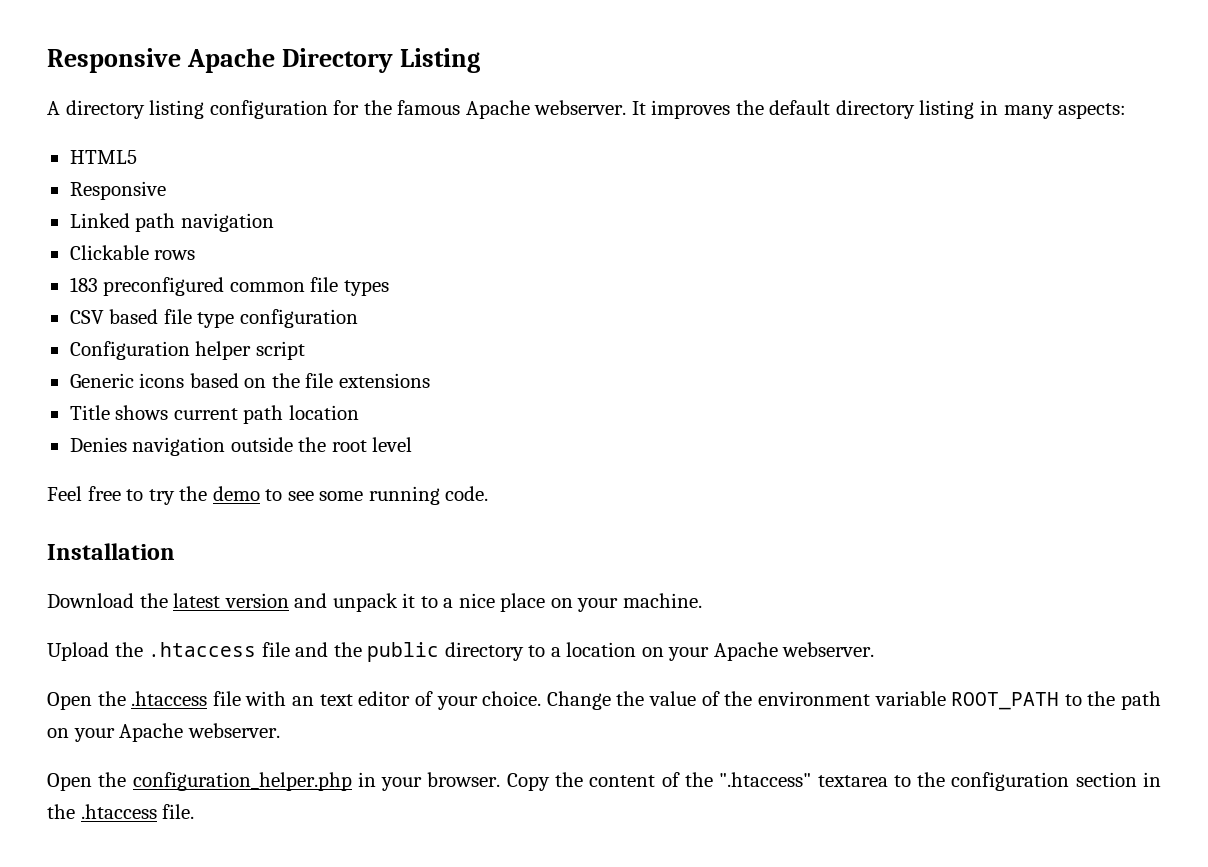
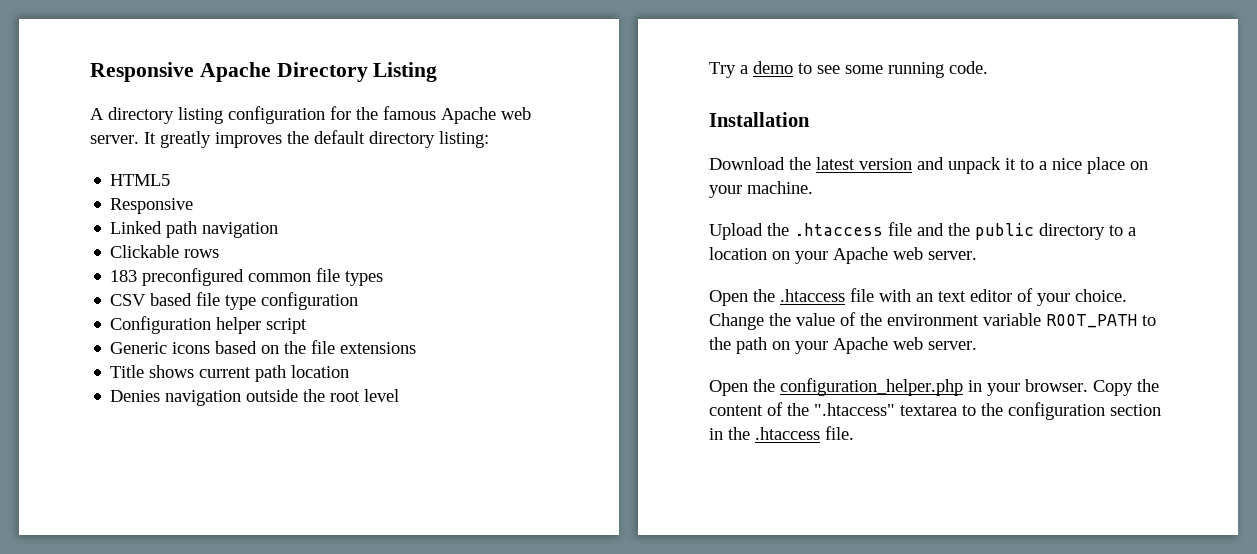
[534,100,1127,119] webserver. It improves the default directory listing in many aspects: -> [501,107,531,120] [90,130,489,148] web server. It greatly improves the default directory listing:
[47,486,208,505] Feel free to try the -> [709,62,748,78] Try a
[782,642,875,657] webserver. -> [893,247,977,260] web server.
[187,723,280,738] webserver. -> [893,337,977,350] web server.

